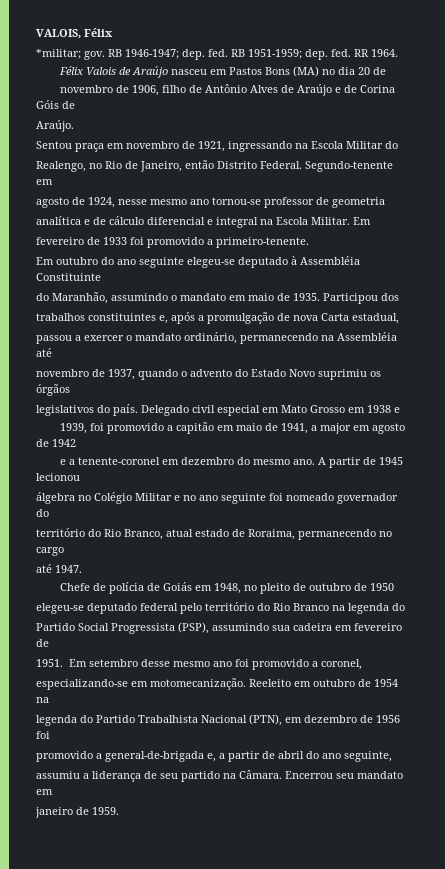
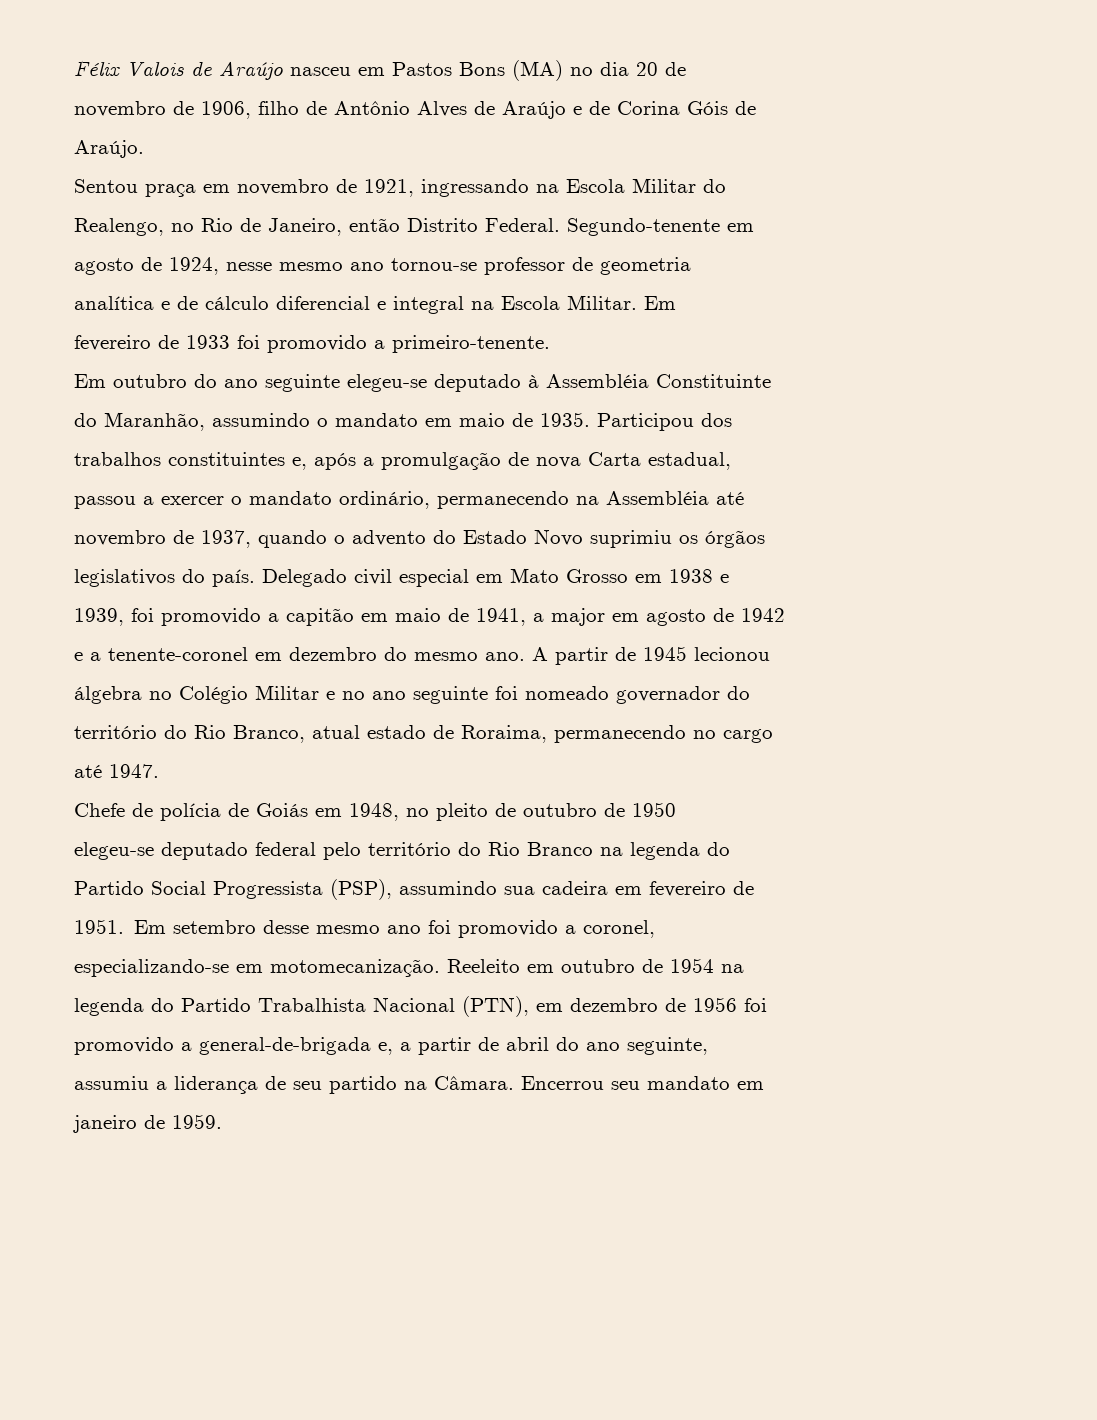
[36,28,113,39] [36,49,398,60] VALOIS, Félix // *militar; gov. RB 1946-1947; dep. fed. RB 1951-1959; dep. fed. RR 1964. // -> (74, 68) none

